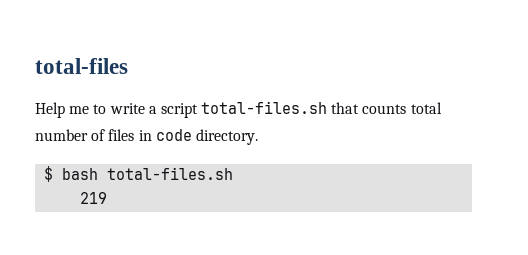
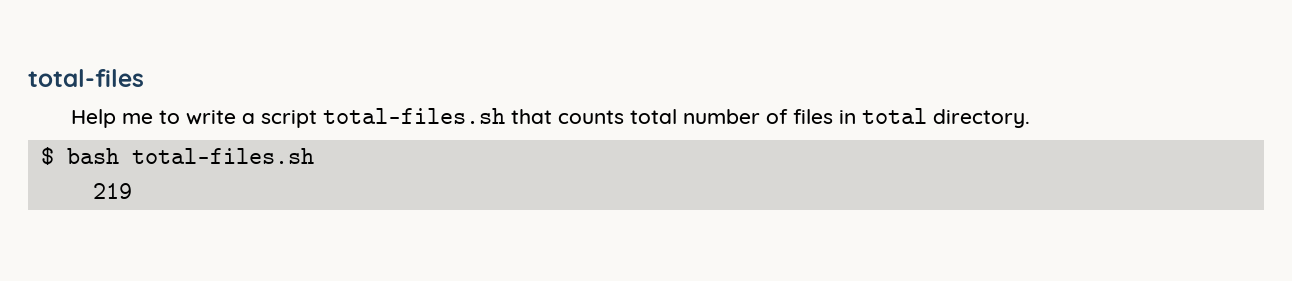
[155,129,192,141] code -> [861,108,927,124] total

